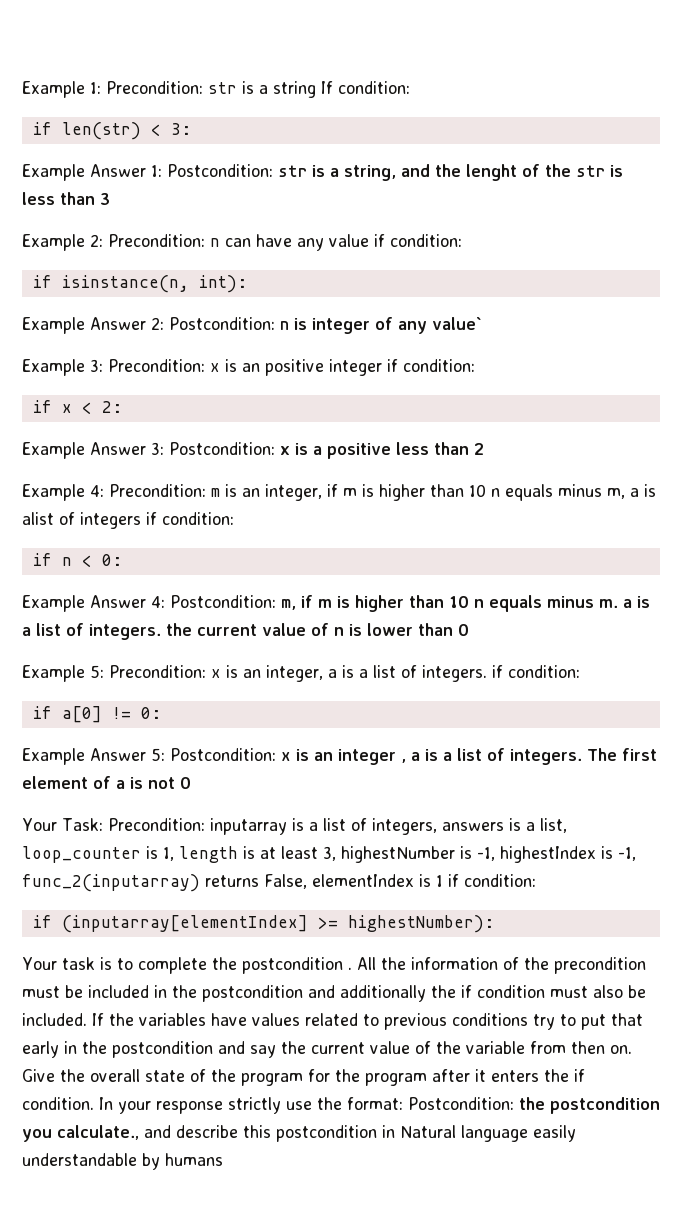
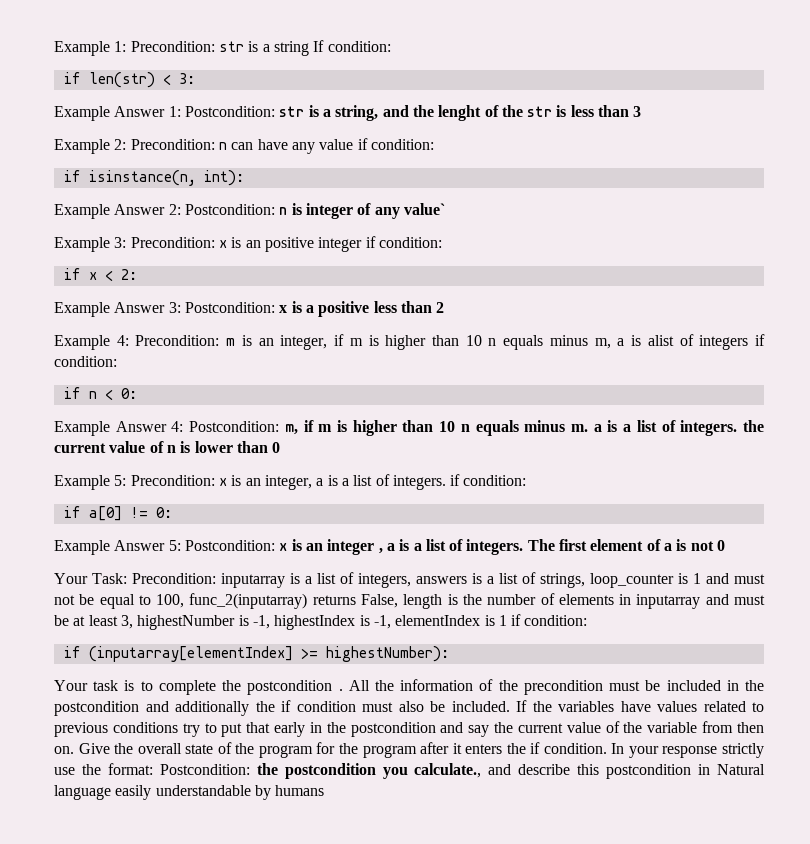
[539,818,567,833] [22,846,255,863] list, loop_counter is 1, length is -> [499,572,765,588] [54,593,765,609] [54,615,69,626] list of strings, loop_counter is 1 and must not be equal to 100, func_2(inputarray) returns False, length is the number of elements in inputarray and must be
[22,874,307,892] func_2(inputarray) returns False, -> (391, 622) none

